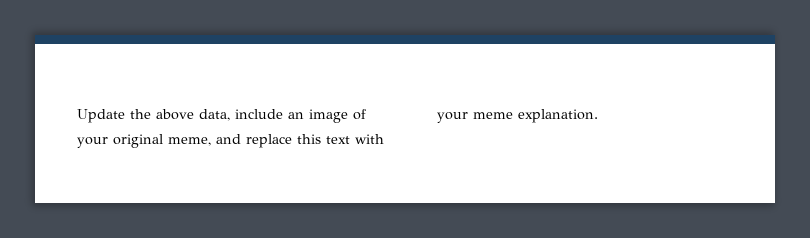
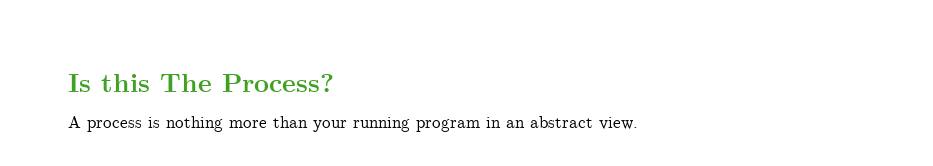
[77,109,366,123] [77,134,384,148] [437,109,598,123] Update the above data, include an image of your original meme, and replace this text with your meme explanation. -> [68,74,334,92] [68,116,638,132] Is this The Process? // A process is nothing more than your running program in an abstract view.

